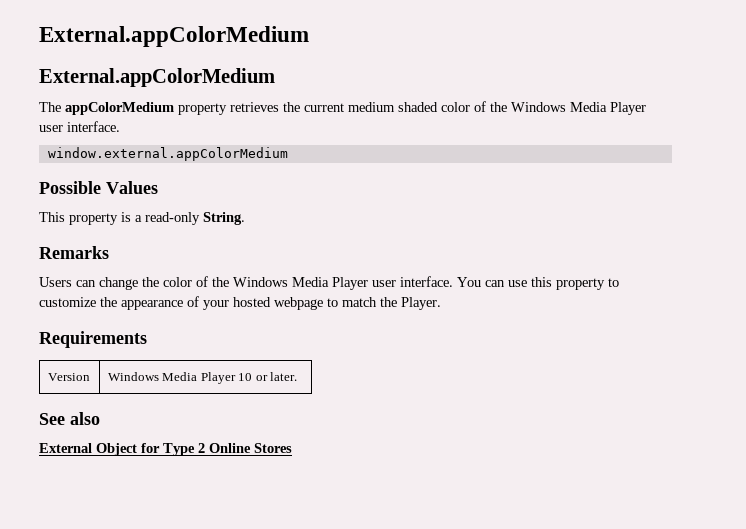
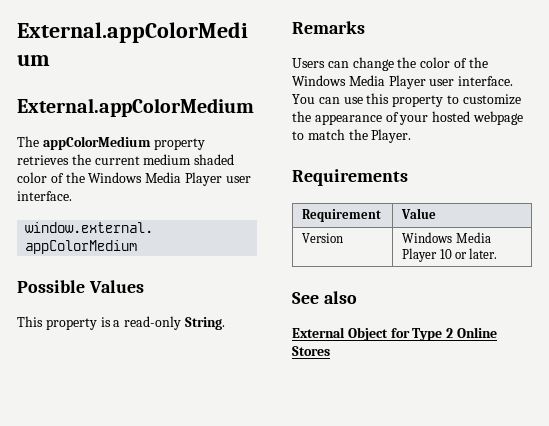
(147, 339) none -> [302,209,382,222] [401,208,437,219] // Requirement | Value

